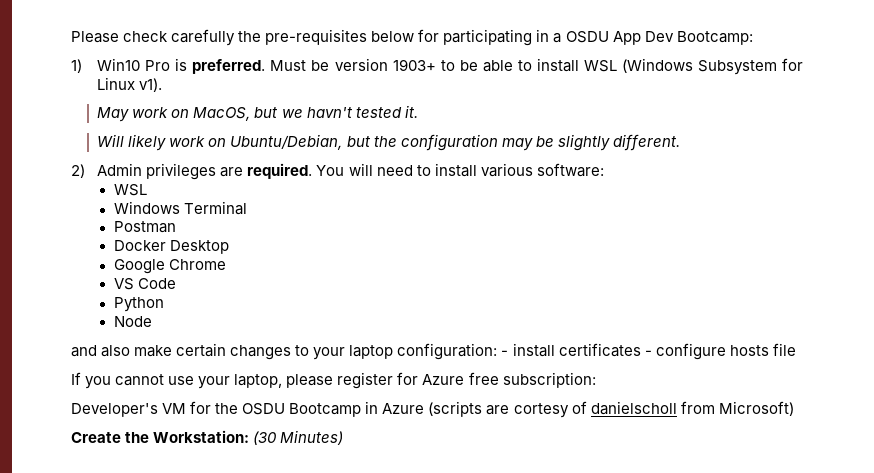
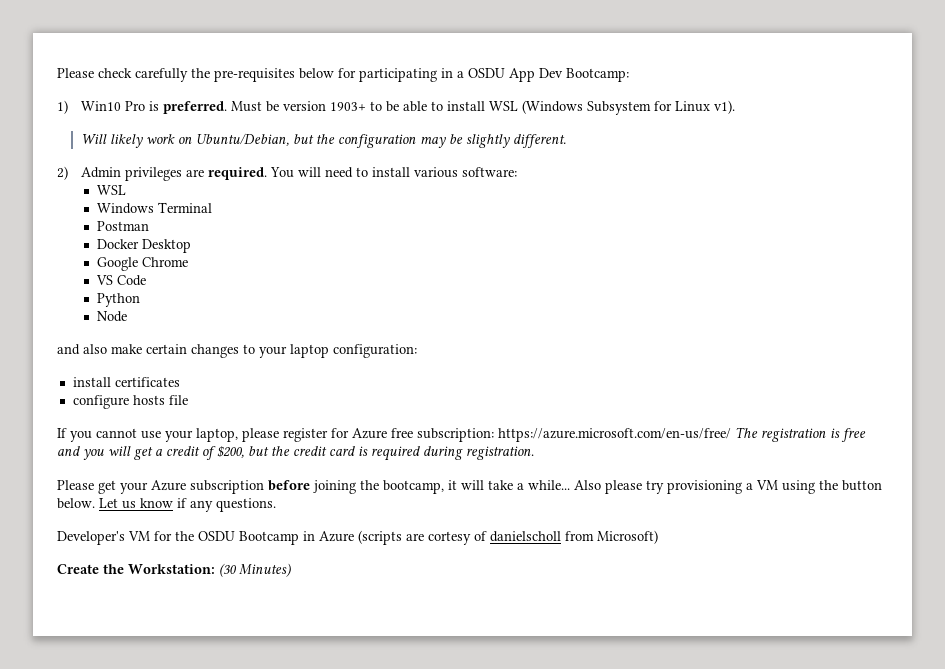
[97,105,418,122] // May work on MacOS, but we havn't tested it. -> (736, 107) none
[501,350,509,356] - -> (417, 351) //
[644,350,652,356] - -> (180, 382) //
(596, 380) none -> [498,427,866,442] [57,446,534,461] [57,480,882,494] [57,498,276,512] https://azure.microsoft.com/en-us/free/ The registration is free and you will get a credit of $200, but the credit card is required during registration. // Please get your Azure subscription before joining the bootcamp, it will take a while... Also please try provisioning a VM using the button below. Let us know if any questions.

